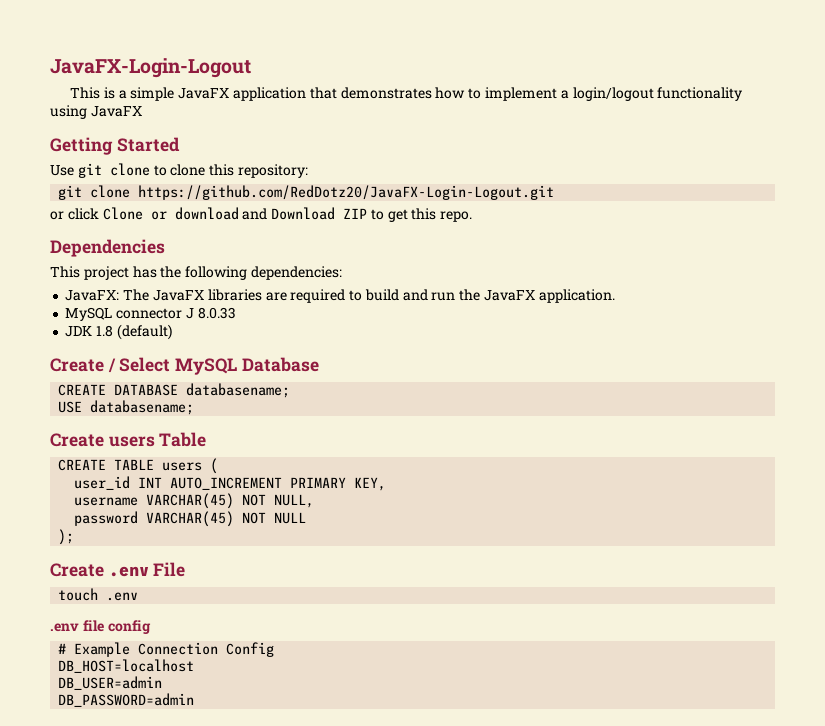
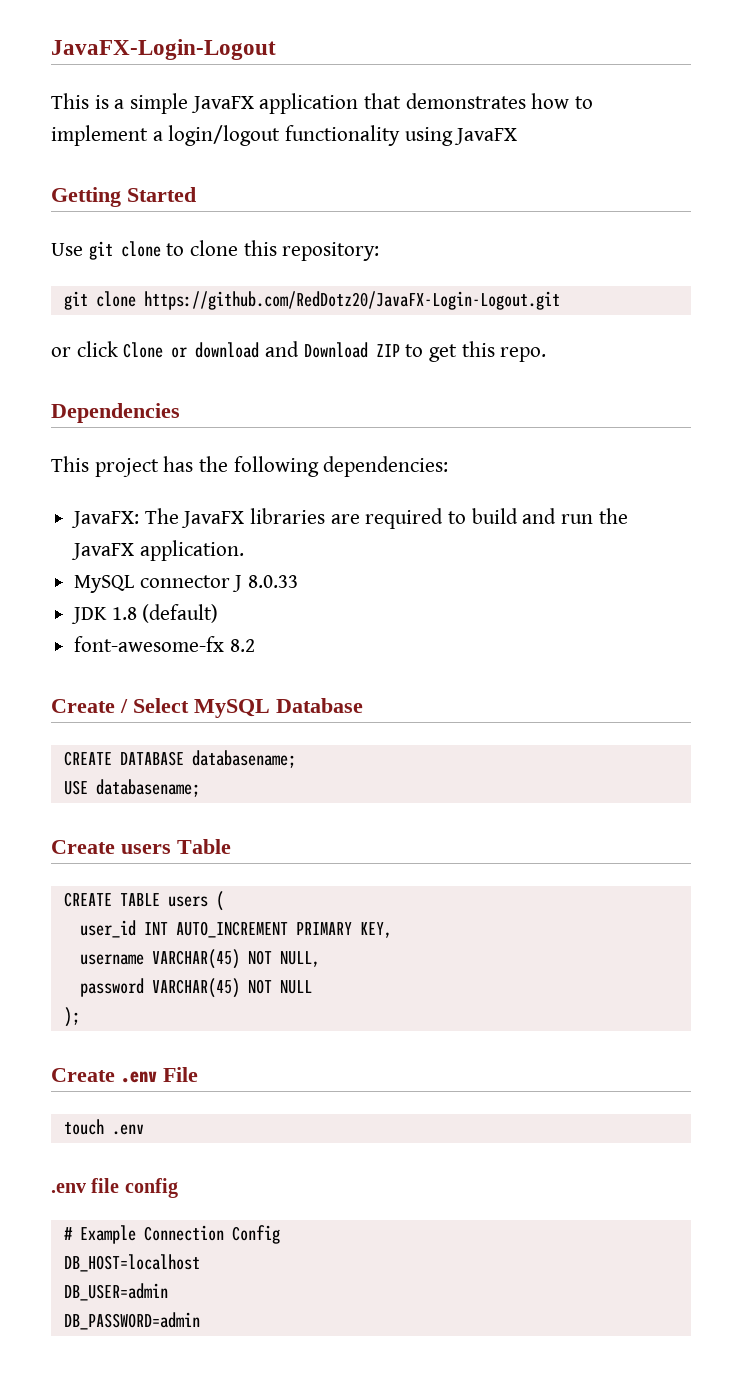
(172, 332) none -> [74,636,255,652] // font-awesome-fx 8.2

